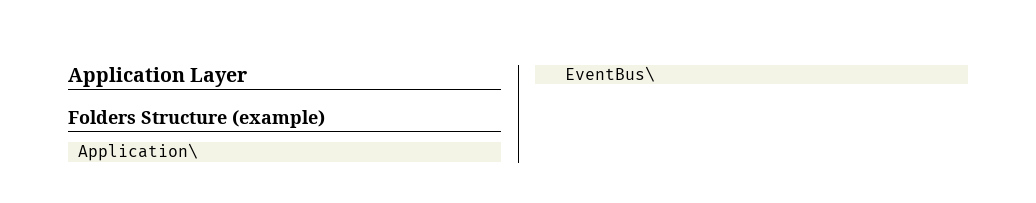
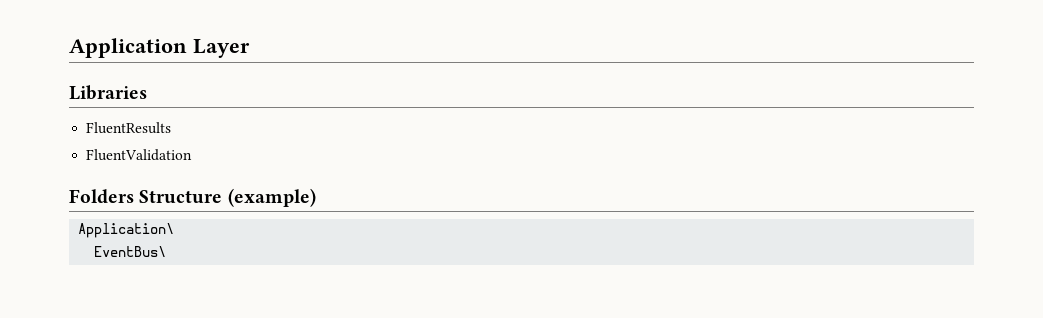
(248, 77) none -> [69,85,147,100] [86,122,172,134] [86,149,193,161] // Libraries // FluentResults // FluentValidation

